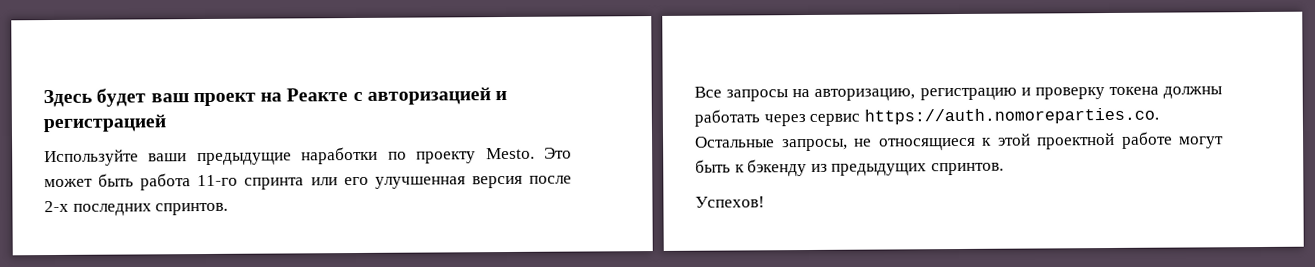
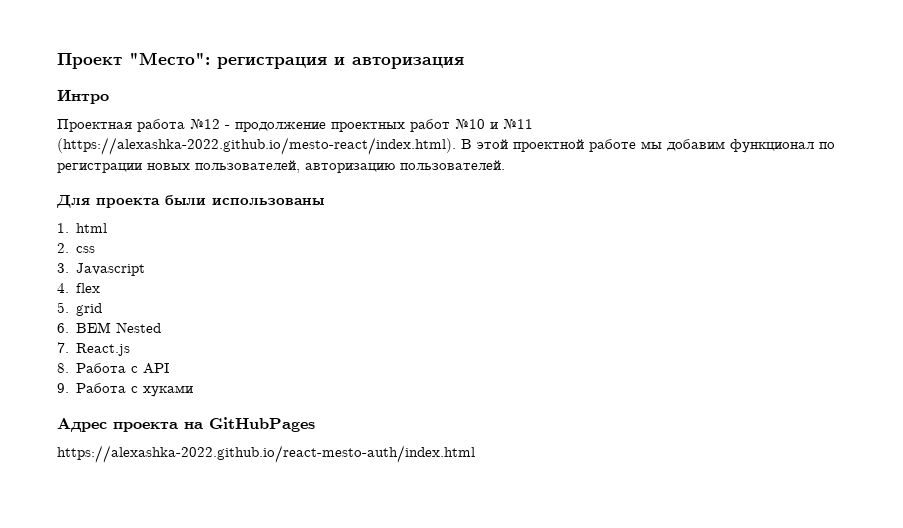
[43,87,508,108] [43,114,166,133] [44,146,572,167] [44,173,572,191] [44,200,229,216] [694,86,1223,102] [694,107,1159,127] [695,131,1224,152] [695,159,1004,177] [695,196,765,208] Здесь будет ваш проект на Реакте с авторизацией и регистрацией // Используйте ваши предыдущие наработки по проекту Mesto. Это может быть работа 11-го спринта или его улучшенная версия после 2-х последних спринтов. // Все запросы на авторизацию, регистрацию и проверку токена должны работать через сервис https://auth.nomoreparties.co. Остальные запросы, не относящиеся к этой проектной работе могут быть к бэкенду из предыдущих спринтов. // Успехов! -> [57,52,464,69] [57,89,109,104] [57,119,533,132] [57,137,835,155] [57,160,505,173] [56,195,324,208] [57,223,108,233] [57,243,96,253] [57,263,146,276] [57,283,101,293] [57,302,103,316] [57,322,162,333] [57,342,131,356] [57,363,170,374] [57,383,194,397] [57,417,315,432] [57,445,475,463] Проект "Место": регистрация и авторизация // Интро // Проектная работа №12 - продолжение проектных работ №10 и №11 (https://alexashka-2022.github.io/mesto-react/index.html). В этой проектной работе мы добавим функционал по регистрации новых пользователей, авторизацию пользователей. // Для проекта были использованы // 1. html // 2. css // 3. Javascript // 4. flex // 5. grid // 6. BEM Nested // 7. React.js // 8. Работа с API // 9. Работа с хуками // Адрес проекта на GitHubPages // https://alexashka-2022.github.io/react-mesto-auth/index.html

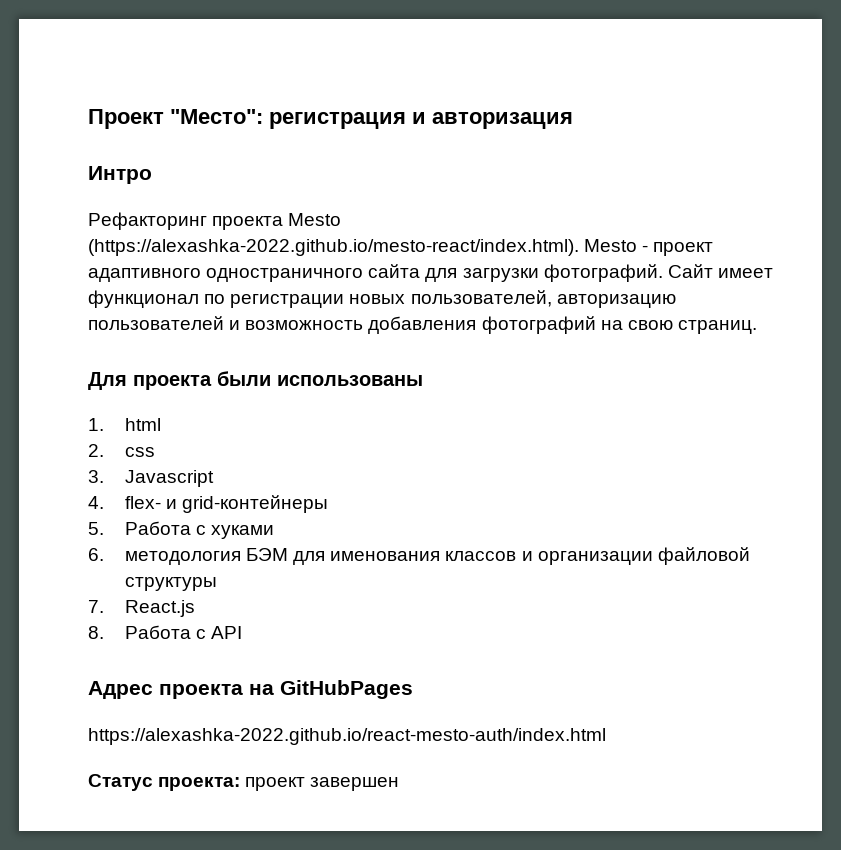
[57,119,533,132] [57,137,725,155] Проектная работа №12 - продолжение проектных работ №10 и №11 (https://alexashka-2022.github.io/mesto-react/index.html). В этой проектной работе мы добавим -> [88,212,342,230] [88,239,714,256] [88,264,773,282] Рефакторинг проекта Mesto (https://alexashka-2022.github.io/mesto-react/index.html). Mesto - проект адаптивного одностраничного сайта для загрузки фотографий. Сайт имеет
[400,160,505,170] пользователей. -> [88,316,757,334] пользователей и возможность добавления фотографий на свою страниц.
[76,283,101,293] [57,302,103,316] [57,322,162,333] flex // 5. grid // 6. BEM Nested -> [124,495,329,513] [88,521,275,539] [88,547,750,565] [124,577,217,591] flex- и grid-контейнеры // 5. Работа с хуками // 6. методология БЭМ для именования классов и организации файловой структуры
[57,383,194,397] // 9. Работа с хуками -> (243, 632) none
(475, 454) none -> [88,774,400,791] // Статус проекта: проект завершен

